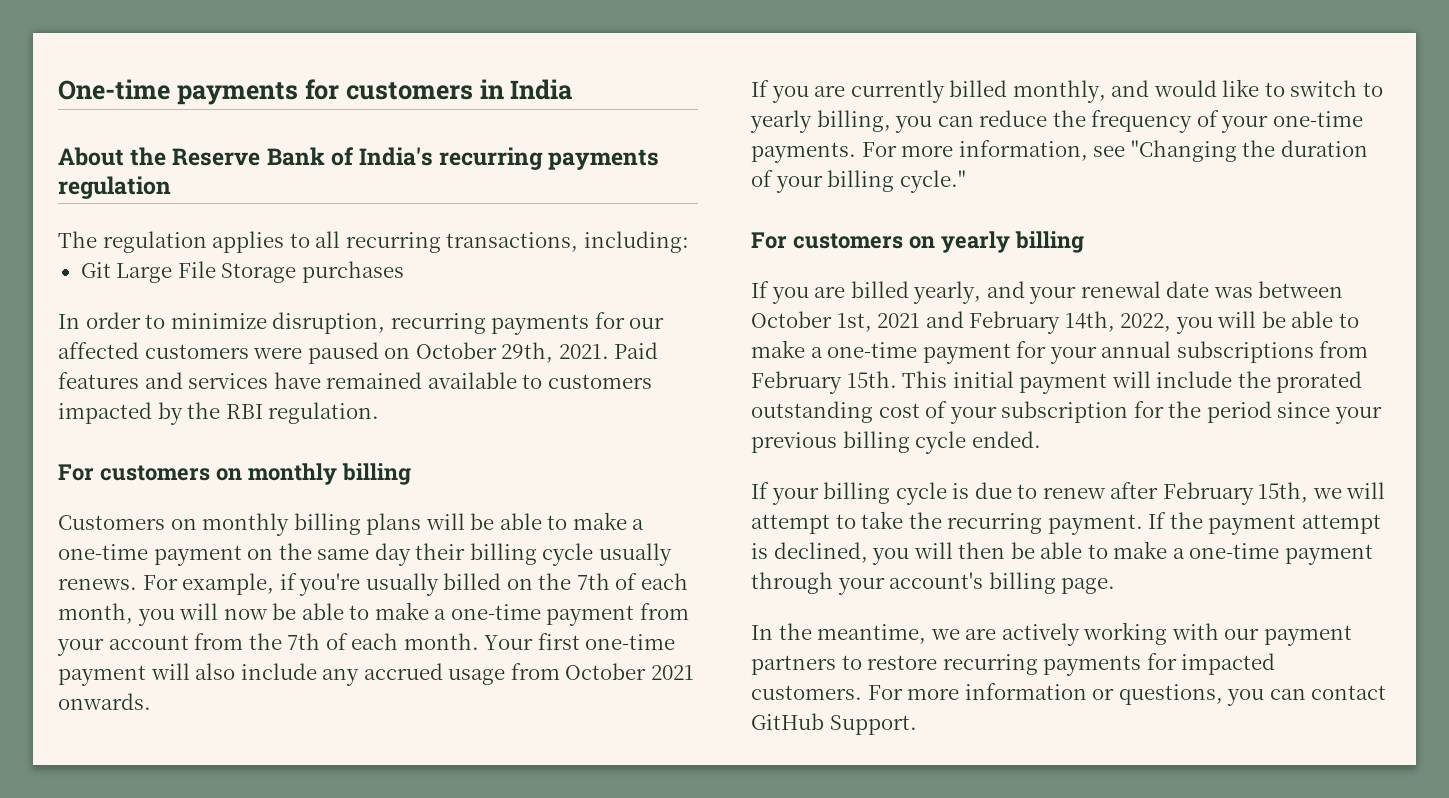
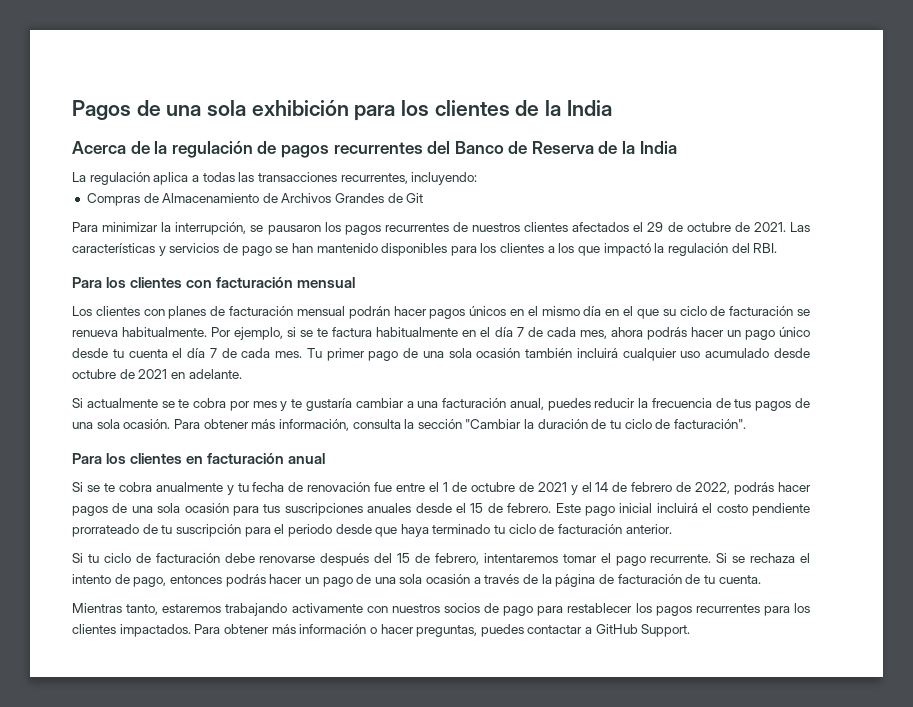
[58,79,573,105] [58,147,660,170] [58,176,171,199] [58,231,689,253] [80,261,404,283] [58,312,665,335] [58,342,659,364] [58,372,652,389] [58,402,380,425] [58,463,411,485] [58,512,645,536] [58,543,672,566] [58,573,688,596] [58,602,689,626] [57,633,676,656] [58,663,694,686] [58,693,151,710] [751,79,1383,103] [750,110,1363,133] [751,140,1368,163] [751,170,966,193] [751,231,1084,253] [751,281,1344,304] [751,311,1359,334] [751,340,1369,364] [751,371,1363,394] [751,401,1382,424] [751,431,1041,454] [751,482,1386,505] [751,511,1381,535] [751,541,1373,565] [751,572,1116,595] [751,622,1352,646] [751,653,1276,676] [751,683,1387,706] One-time payments for customers in India // About the Reserve Bank of India's recurring payments regulation // The regulation applies to all recurring transactions, including: // Git Large File Storage purchases // In order to minimize disruption, recurring payments for our affected customers were paused on October 29th, 2021. Paid features and services have remained available to customers impacted by the RBI regulation. // For customers on monthly billing // Customers on monthly billing plans will be able to make a one-time payment on the same day their billing cycle usually renews. For example, if you're usually billed on the 7th of each month, you will now be able to make a one-time payment from your account from the 7th of each month. Your first one-time payment will also include any accrued usage from October 2021 onwards. // If you are currently billed monthly, and would like to switch to yearly billing, you can reduce the frequency of your one-time payments. For more information, see "Changing the duration of your billing cycle." // For customers on yearly billing // If you are billed yearly, and your renewal date was between October 1st, 2021 and February 14th, 2022, you will be able to make a one-time payment for your annual subscriptions from February 15th. This initial payment will include the prorated outstanding cost of your subscription for the period since your previous billing cycle ended. // If your billing cycle is due to renew after February 15th, we will attempt to take the recurring payment. If the payment attempt is declined, you will then be able to make a one-time payment through your account's billing page. // In the meantime, we are actively working with our payment partners to restore recurring payments for impacted customers. For more information or questions, you can contact -> [72,100,612,121] [72,141,677,158] [72,172,478,185] [86,193,424,206] [72,222,810,235] [72,243,778,256] [72,277,356,288] [72,306,811,319] [72,327,810,340] [72,348,811,361] [72,369,242,379] [72,398,810,411] [72,419,746,431] [72,453,326,464] [72,482,811,495] [72,503,810,516] [72,524,672,537] [72,553,810,566] [72,574,761,587] [72,603,810,616] [72,624,593,637] Pagos de una sola exhibición para los clientes de la India // Acerca de la regulación de pagos recurrentes del Banco de Reserva de la India // La regulación aplica a todas las transacciones recurrentes, incluyendo: // Compras de Almacenamiento de Archivos Grandes de Git // Para minimizar la interrupción, se pausaron los pagos recurrentes de nuestros clientes afectados el 29 de octubre de 2021. Las características y servicios de pago se han mantenido disponibles para los clientes a los que impactó la regulación del RBI. // Para los clientes con facturación mensual // Los clientes con planes de facturación mensual podrán hacer pagos únicos en el mismo día en el que su ciclo de facturación se renueva habitualmente. Por ejemplo, si se te factura habitualmente en el día 7 de cada mes, ahora podrás hacer un pago único desde tu cuenta el día 7 de cada mes. Tu primer pago de una sola ocasión también incluirá cualquier uso acumulado desde octubre de 2021 en adelante. // Si actualmente se te cobra por mes y te gustaría cambiar a una facturación anual, puedes reducir la frecuencia de tus pagos de una sola ocasión. Para obtener más información, consulta la sección "Cambiar la duración de tu ciclo de facturación". // Para los clientes en facturación anual // Si se te cobra anualmente y tu fecha de renovación fue entre el 1 de octubre de 2021 y el 14 de febrero de 2022, podrás hacer pagos de una sola ocasión para tus suscripciones anuales desde el 15 de febrero. Este pago inicial incluirá el costo pendiente prorrateado de tu suscripción para el periodo desde que haya terminado tu ciclo de facturación anterior. // Si tu ciclo de facturación debe renovarse después del 15 de febrero, intentaremos tomar el pago recurrente. Si se rechaza el intento de pago, entonces podrás hacer un pago de una sola ocasión a través de la página de facturación de tu cuenta. // Mientras tanto, estaremos trabajando activamente con nuestros socios de pago para restablecer los pagos recurrentes para los clientes impactados. Para obtener más información o hacer preguntas, puedes contactar a

